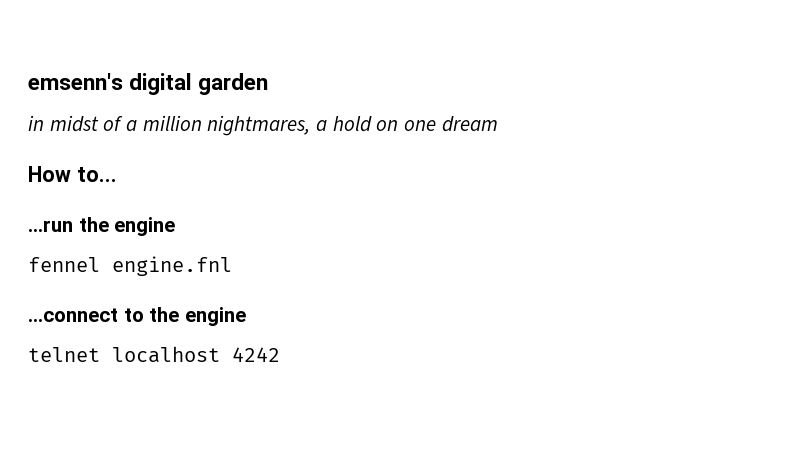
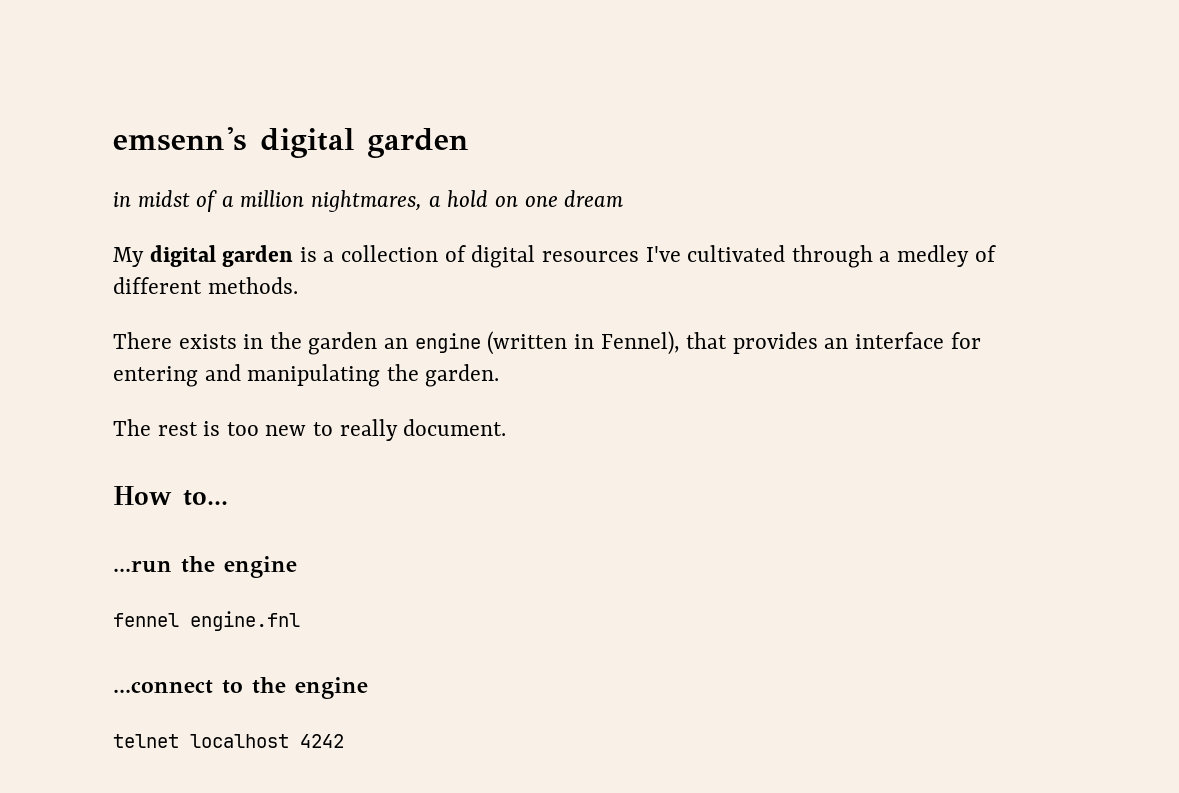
(498, 124) none -> [113,245,996,268] [113,277,298,294] [113,331,981,355] [113,364,500,387] [113,419,507,441] // My digital garden is a collection of digital resources I've cultivated through a medley of different methods. // There exists in the garden an engine (written in Fennel), that provides an interface for entering and manipulating the garden. // The rest is too new to really document.

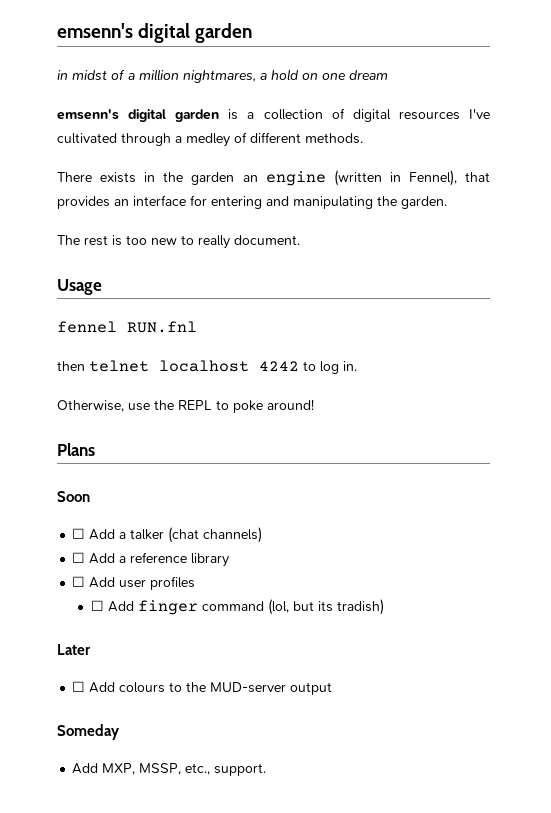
[113,247,144,267] My -> [57,109,119,120] emsenn's
[113,486,228,506] [113,556,297,578] [113,611,300,631] [113,677,368,699] [113,734,344,748] How to... // ...run the engine // fennel engine.fnl // ...connect to the engine // telnet localhost 4242 -> [57,279,102,295] [57,321,197,333] [57,360,357,374] [57,399,314,413] [57,443,95,456] [57,491,90,502] [72,527,263,543] [72,552,230,567] [72,576,196,590] [90,599,384,615] [57,644,91,655] [72,681,333,695] [57,724,120,740] [72,763,267,776] Usage // fennel RUN.fnl // then telnet localhost 4242 to log in. // Otherwise, use the REPL to poke around! // Plans // Soon // ☐ Add a talker (chat channels) // ☐ Add a reference library // ☐ Add user profiles // ☐ Add finger command (lol, but its tradish) // Later // ☐ Add colours to the MUD-server output // Someday // Add MXP, MSSP, etc., support.

